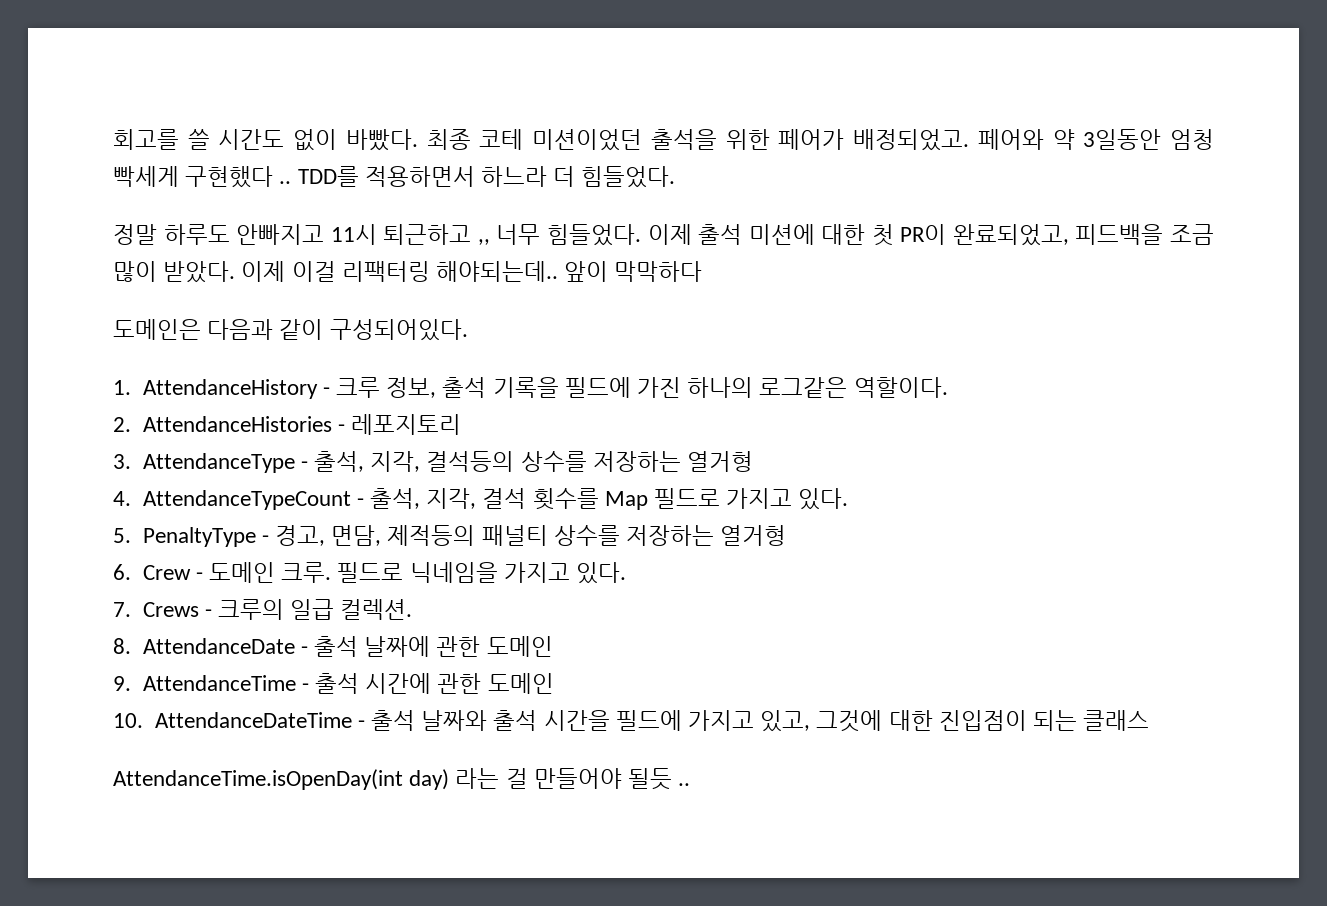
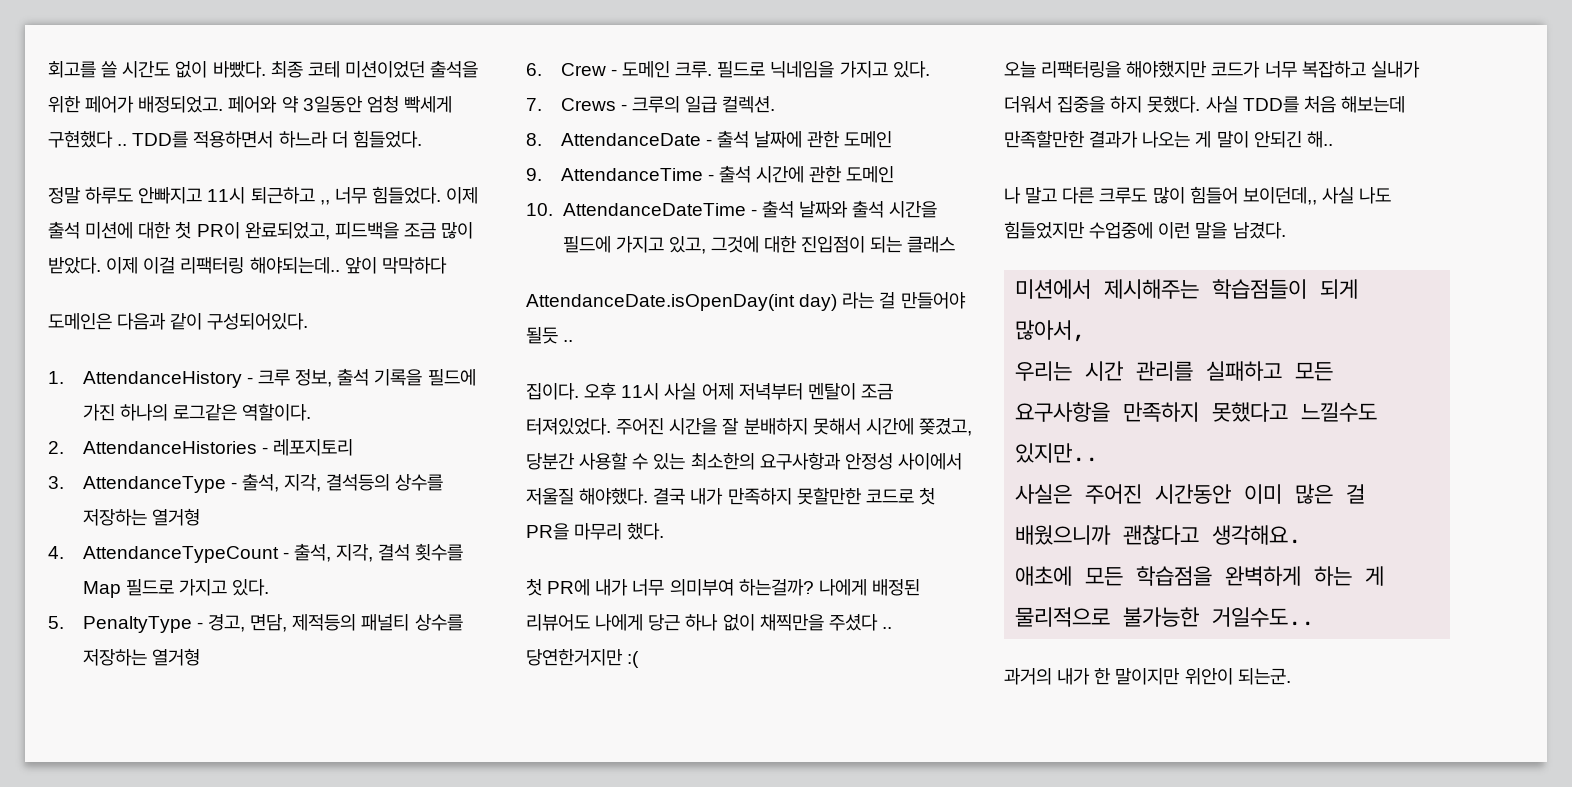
[113,769,403,790] AttendanceTime.isOpenDay(int -> [526,294,795,311] AttendanceDate.isOpenDay(int
(691, 784) none -> [526,382,893,400] [526,418,972,436] [526,452,962,470] [526,487,935,505] [526,523,665,540] [526,578,920,596] [526,614,892,631] [526,649,640,668] [1004,61,1420,78] [1004,96,1405,113] [1004,130,1333,148] [1004,186,1392,205] [1004,221,1286,239] [1015,279,1359,299] [1015,320,1086,342] [1015,361,1334,381] [1015,402,1378,422] [1015,443,1099,463] [1015,484,1366,504] [1015,525,1302,545] [1015,566,1385,586] [1015,607,1315,627] [1004,668,1291,685] // 집이다. 오후 11시 사실 어제 저녁부터 멘탈이 조금 터져있었다. 주어진 시간을 잘 분배하지 못해서 시간에 쫒겼고, 당분간 사용할 수 있는 최소한의 요구사항과 안정성 사이에서 저울질 해야했다. 결국 내가 만족하지 못할만한 코드로 첫 PR을 마무리 했다. // 첫 PR에 내가 너무 의미부여 하는걸까? 나에게 배정된 리뷰어도 나에게 당근 하나 없이 채찍만을 주셨다 .. 당연한거지만 :( // 오늘 리팩터링을 해야했지만 코드가 너무 복잡하고 실내가 더워서 집중을 하지 못했다. 사실 TDD를 처음 해보는데 만족할만한 결과가 나오는 게 말이 안되긴 해.. // 나 말고 다른 크루도 많이 힘들어 보이던데,, 사실 나도 힘들었지만 수업중에 이런 말을 남겼다. // 미션에서 제시해주는 학습점들이 되게 많아서, // 우리는 시간 관리를 실패하고 모든 요구사항을 만족하지 못했다고 느낄수도 있지만.. // 사실은 주어진 시간동안 이미 많은 걸 배웠으니까 괜찮다고 생각해요. // 애초에 모든 학습점을 완벽하게 하는 게 물리적으로 불가능한 거일수도.. // 과거의 내가 한 말이지만 위안이 되는군.

